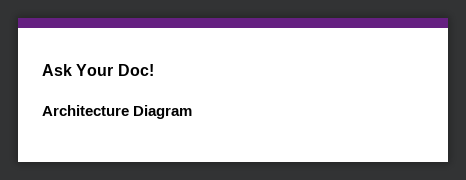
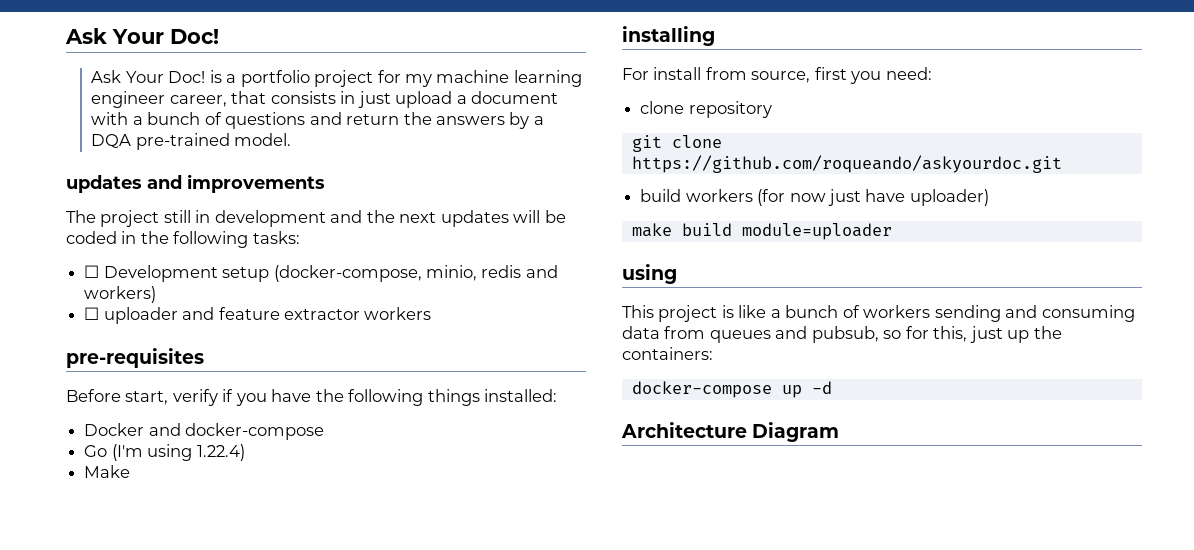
[42,64,154,76] Ask Your Doc! -> [65,28,219,44] [91,70,582,87] [91,91,559,108] [91,112,544,129] [91,133,292,150] [66,174,325,193] [66,210,566,227] [66,231,300,248] [84,265,558,282] [84,286,157,303] [84,307,432,324] [66,348,204,368] [66,389,558,406] [84,423,325,440] [84,444,245,461] [84,465,131,478] [622,26,715,46] [622,67,932,84] [640,101,772,118] [631,135,722,152] [631,155,1062,173] [640,189,989,206] [631,223,892,240] [622,264,677,284] [622,305,1135,322] [622,326,1062,343] [622,347,713,360] [631,381,832,398] Ask Your Doc! // Ask Your Doc! is a portfolio project for my machine learning engineer career, that consists in just upload a document with a bunch of questions and return the answers by a DQA pre-trained model. // updates and improvements // The project still in development and the next updates will be coded in the following tasks: // ☐ Development setup (docker-compose, minio, redis and workers) // ☐ uploader and feature extractor workers // pre-requisites // Before start, verify if you have the following things installed: // Docker and docker-compose // Go (I'm using 1.22.4) // Make // installing // For install from source, first you need: // clone repository // git clone https://github.com/roqueando/askyourdoc.git // build workers (for now just have uploader) // make build module=uploader // using // This project is like a bunch of workers sending and consuming data from queues and pubsub, so for this, just up the containers: // docker-compose up -d

